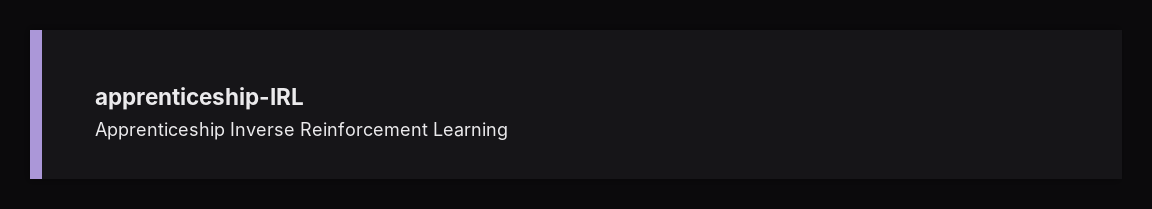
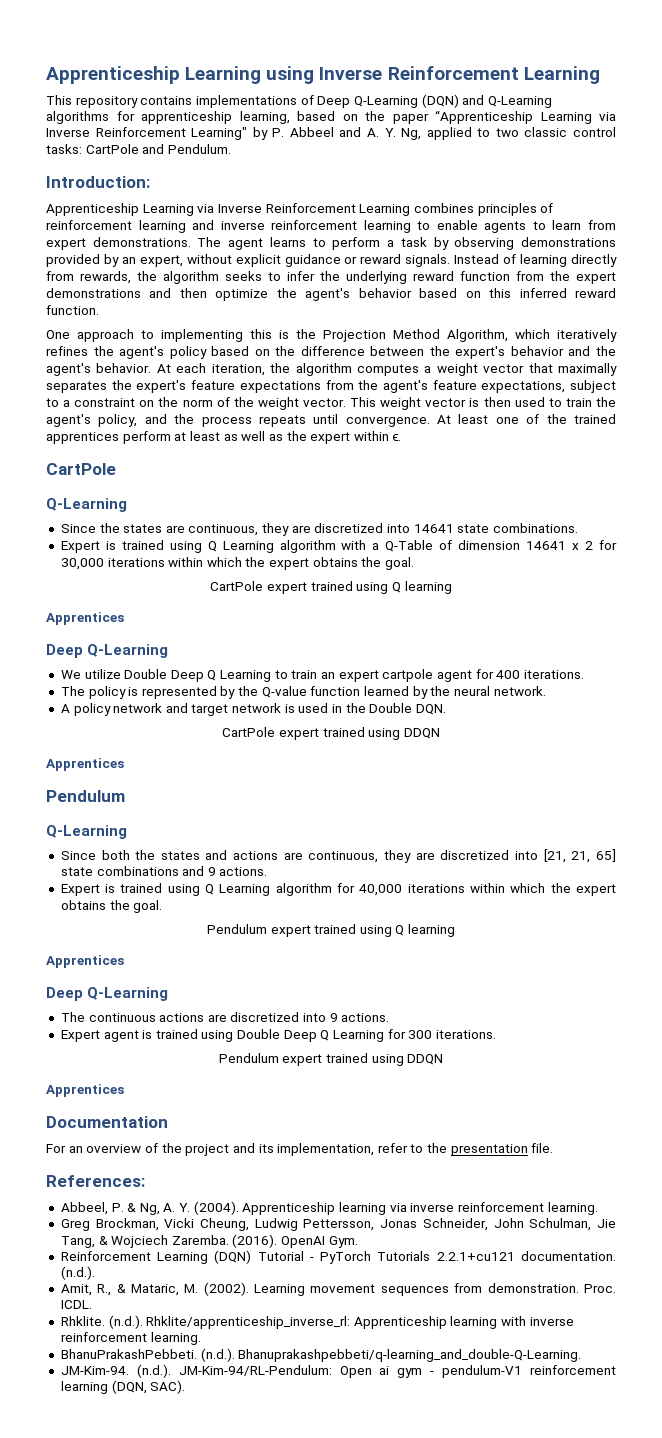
[95,87,304,110] [95,122,508,140] apprenticeship-IRL // Apprenticeship Inverse Reinforcement Learning -> [46,66,600,84] [46,94,552,108] [46,110,616,124] [46,127,616,140] [46,144,231,154] [46,176,150,188] [46,203,554,216] [46,220,616,233] [46,237,617,250] [46,254,617,267] [46,271,616,284] [46,288,616,301] [46,305,99,315] [46,329,617,342] [46,346,617,359] [46,363,618,376] [46,380,616,393] [46,397,616,410] [46,414,616,427] [46,431,402,444] [46,463,116,475] [46,498,127,512] [60,523,578,536] [60,540,618,553] [60,557,415,570] [210,581,452,594] [46,612,124,625] [46,644,169,658] [60,669,584,682] [60,686,546,699] [60,703,446,716] [222,727,440,740] [46,758,124,771] [46,790,125,802] [46,825,127,839] [60,849,616,863] [60,866,268,876] [60,883,617,896] [60,900,163,913] [206,924,456,937] [46,955,124,968] [46,987,169,1001] [60,1012,390,1022] [60,1029,496,1042] [218,1053,444,1066] [46,1084,124,1097] [46,1116,168,1128] [46,1143,554,1156] [46,1175,145,1187] [60,1201,598,1215] [60,1218,616,1231] [60,1234,358,1248] [60,1250,616,1264] [60,1266,95,1280] [60,1282,616,1296] [60,1300,92,1309] [60,1315,574,1329] [60,1332,201,1345] [60,1348,582,1362] [60,1364,616,1378] [60,1380,186,1394] Apprenticeship Learning using Inverse Reinforcement Learning // This repository contains implementations of Deep Q-Learning (DQN) and Q-Learning algorithms for apprenticeship learning, based on the paper “Apprenticeship Learning via Inverse Reinforcement Learning" by P. Abbeel and A. Y. Ng, applied to two classic control tasks: CartPole and Pendulum. // Introduction: // Apprenticeship Learning via Inverse Reinforcement Learning combines principles of reinforcement learning and inverse reinforcement learning to enable agents to learn from expert demonstrations. The agent learns to perform a task by observing demonstrations provided by an expert, without explicit guidance or reward signals. Instead of learning directly from rewards, the algorithm seeks to infer the underlying reward function from the expert demonstrations and then optimize the agent's behavior based on this inferred reward function. // One approach to implementing this is the Projection Method Algorithm, which iteratively refines the agent's policy based on the difference between the expert's behavior and the agent's behavior. At each iteration, the algorithm computes a weight vector that maximally separates the expert's feature expectations from the agent's feature expectations, subject to a constraint on the norm of the weight vector. This weight vector is then used to train the agent's policy, and the process repeats until convergence. At least one of the trained apprentices perform at least as well as the expert within ϵ. // CartPole // Q-Learning // Since the states are continuous, they are discretized into 14641 state combinations. // Expert is trained using Q Learning algorithm with a Q-Table of dimension 14641 x 2 for 30,000 iterations within which the expert obtains the goal. // CartPole expert trained using Q learning // Apprentices // Deep Q-Learning // We utilize Double Deep Q Learning to train an expert cartpole agent for 400 iterations. // The policy is represented by the Q-value function learned by the neural network. // A policy network and target network is used in the Double DQN. // CartPole expert trained using DDQN // Apprentices // Pendulum // Q-Learning // Since both the states and actions are continuous, they are discretized into [21, 21, 65] state combinations and 9 actions. // Expert is trained using Q Learning algorithm for 40,000 iterations within which the expert obtains the goal. // Pendulum expert trained using Q learning // Apprentices // Deep Q-Learning // The continuous actions are discretized into 9 actions. // Expert agent is trained using Double Deep Q Learning for 300 iterations. // Pendulum expert trained using DDQN // Apprentices // Documentation // For an overview of the project and its implementation, refer to the presentation file. // References: // Abbeel, P. & Ng, A. Y. (2004). Apprenticeship learning via inverse reinforcement learning. // Greg Brockman, Vicki Cheung, Ludwig Pettersson, Jonas Schneider, John Schulman, Jie Tang, & Wojciech Zaremba. (2016). OpenAI Gym. // Reinforcement Learning (DQN) Tutorial - PyTorch Tutorials 2.2.1+cu121 documentation. (n.d.). // Amit, R., & Mataric, M. (2002). Learning movement sequences from demonstration. Proc. ICDL. // Rhklite. (n.d.). Rhklite/apprenticeship_inverse_rl: Apprenticeship learning with inverse reinforcement learning. // BhanuPrakashPebbeti. (n.d.). Bhanuprakashpebbeti/q-learning_and_double-Q-Learning. // JM-Kim-94. (n.d.). JM-Kim-94/RL-Pendulum: Open ai gym - pendulum-V1 reinforcement learning (DQN, SAC).

